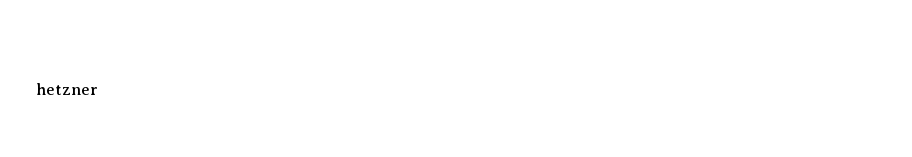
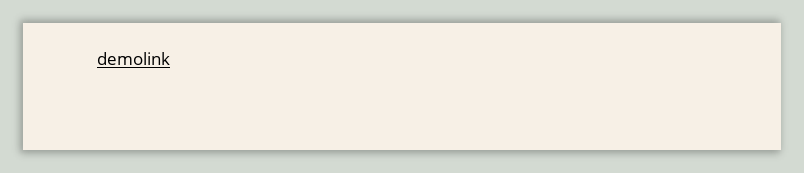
[36,83,98,95] hetzner -> [97,52,170,65] demolink

